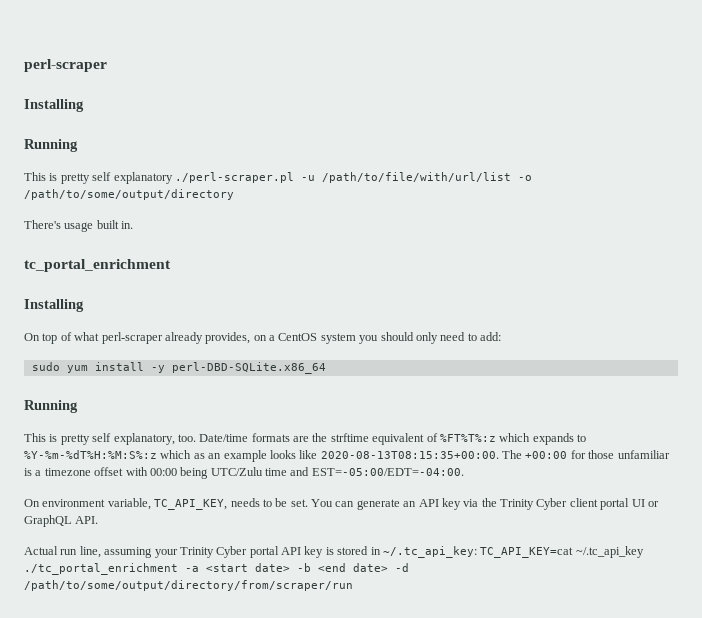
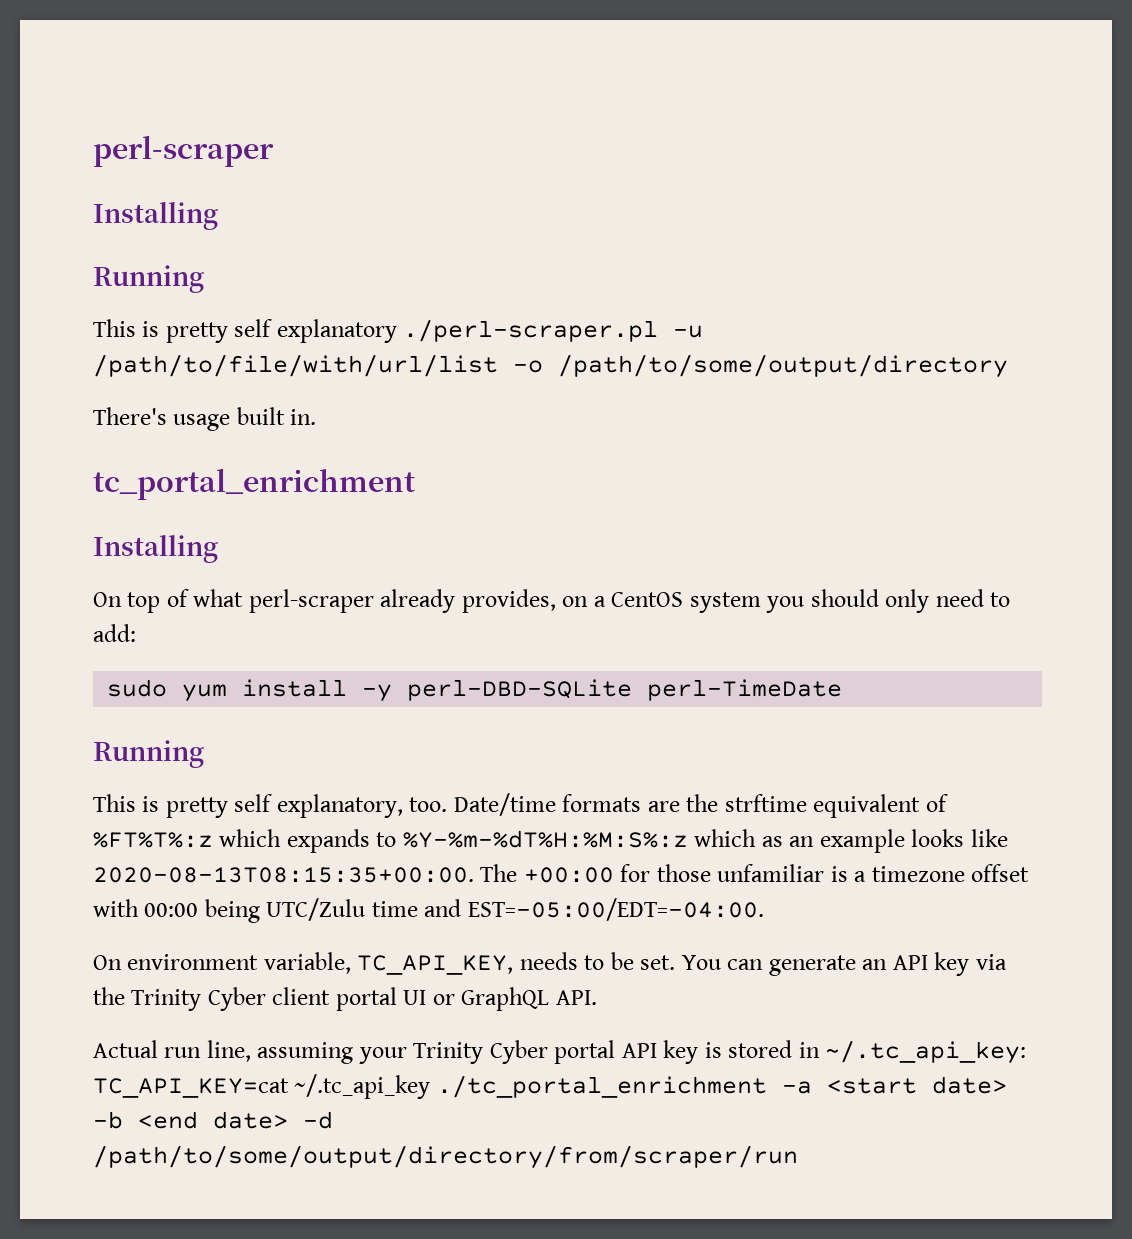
[171,362,326,374] perl-DBD-SQLite.x86_64 -> [407,679,843,701] perl-DBD-SQLite perl-TimeDate

